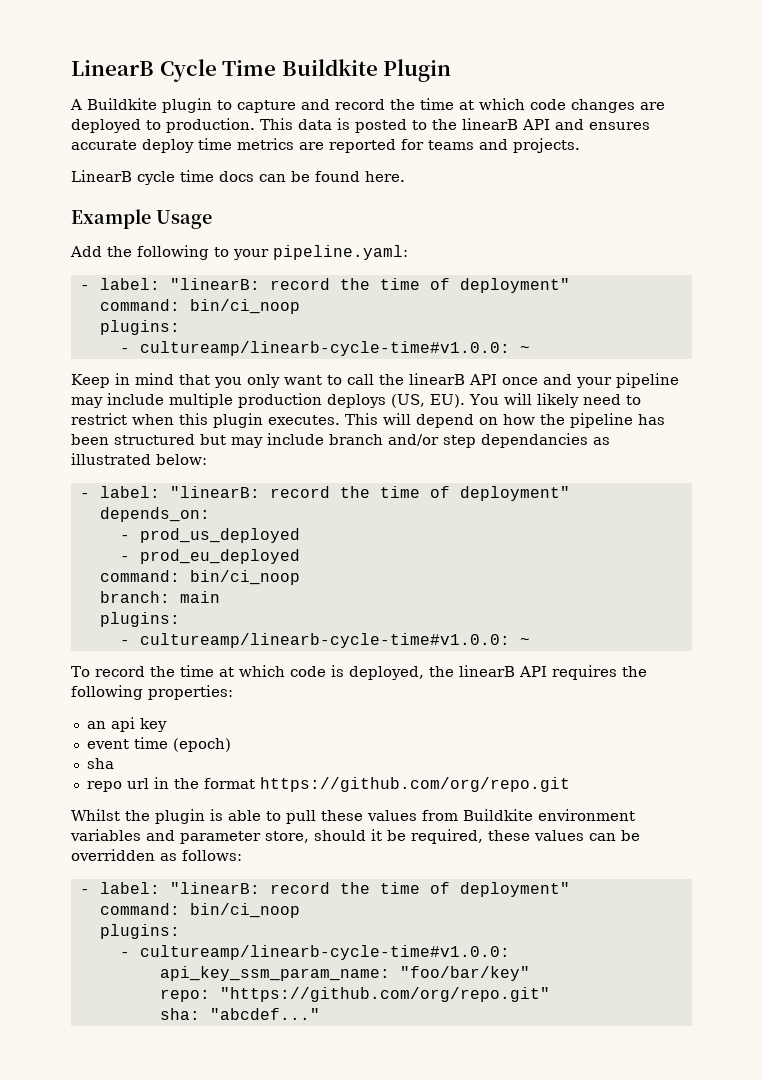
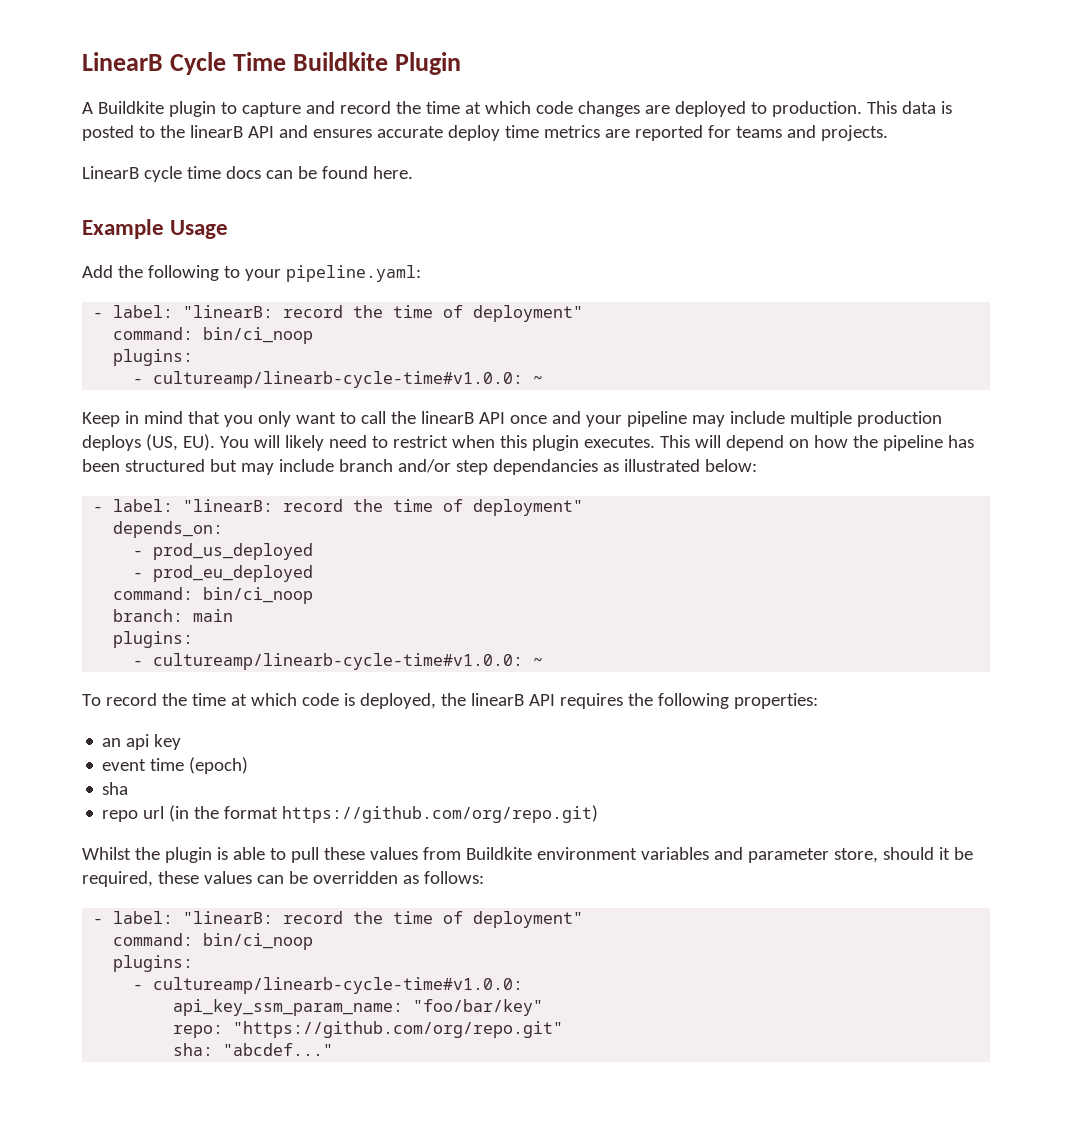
[153,777,169,789] in -> [169,805,190,822] (in
[259,777,570,792] https://github.com/org/repo.git -> [282,805,599,823] https://github.com/org/repo.git)

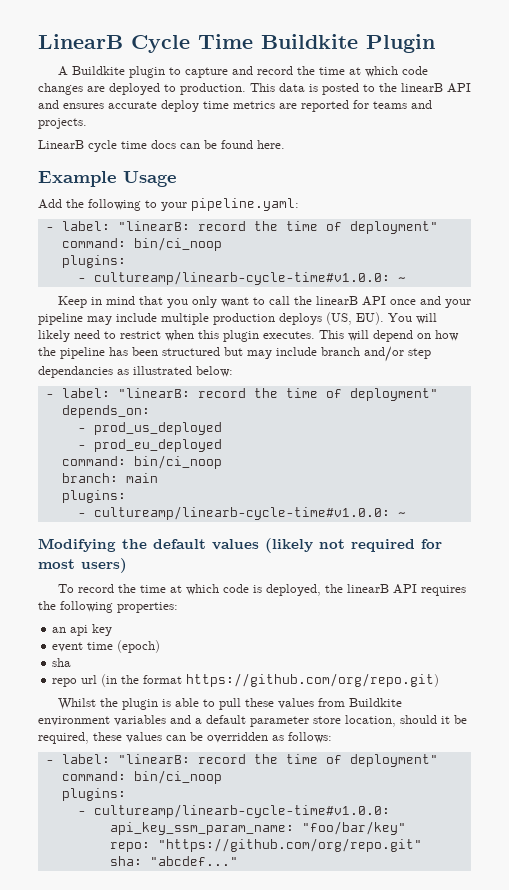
(544, 661) none -> [38,538,442,553] [38,558,127,573] // Modifying the default values (likely not required for most users)
[747,848,878,863] parameter store, -> [195,715,396,727] a default parameter store location,

